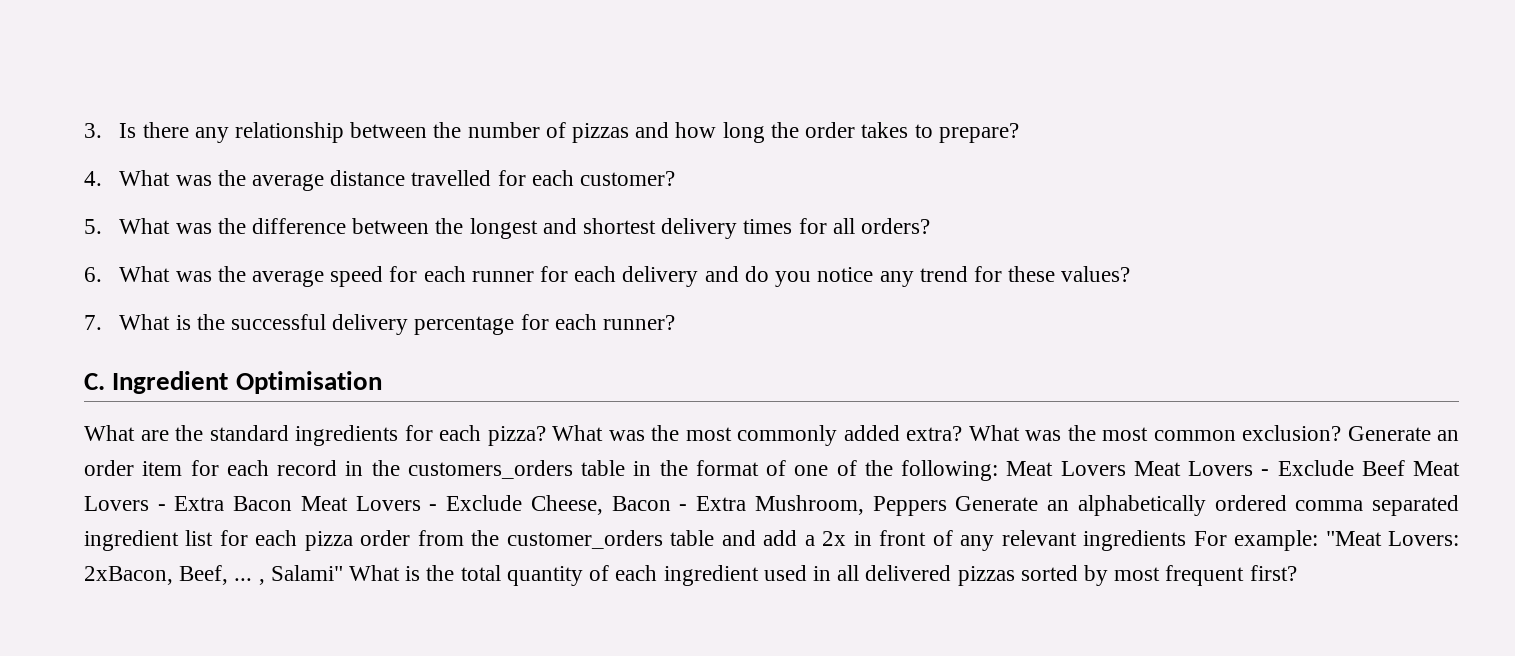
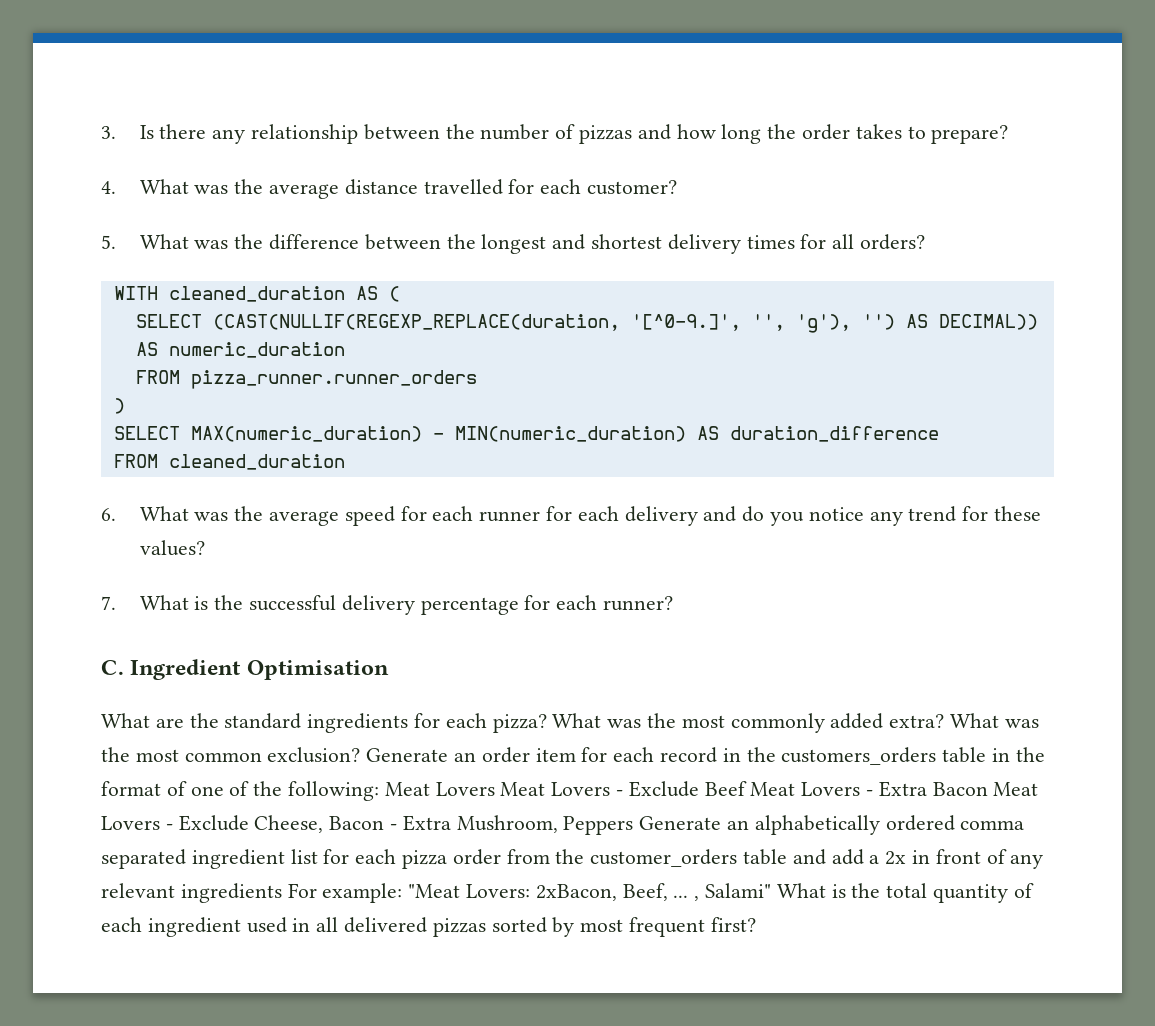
(931, 226) none -> [113,286,400,302] [135,314,1038,333] [135,342,345,358] [135,370,477,389] [113,398,125,414] [113,426,939,442] [113,454,345,470] // WITH cleaned_duration AS ( // SELECT (CAST(NULLIF(REGEXP_REPLACE(duration, '[^0-9.]', '', 'g'), '') AS DECIMAL)) AS numeric_duration // FROM pizza_runner.runner_orders // ) // SELECT MAX(numeric_duration) - MIN(numeric_duration) AS duration_difference // FROM cleaned_duration

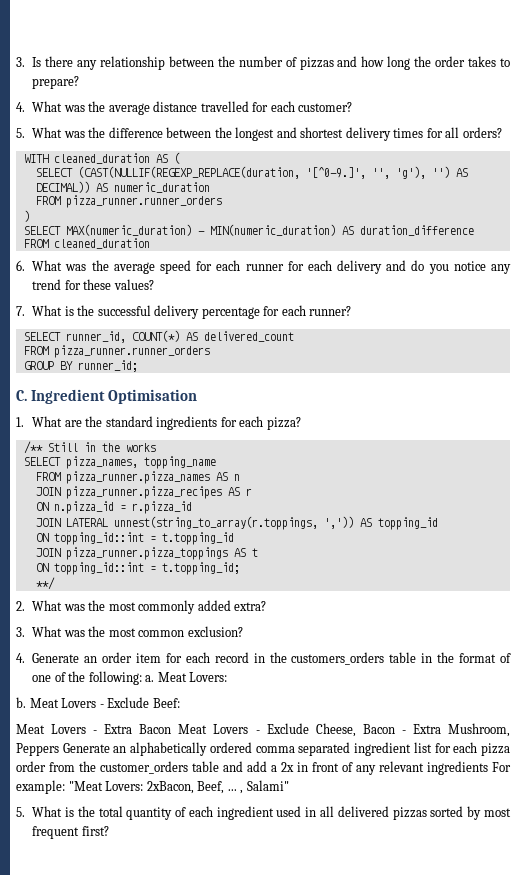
(673, 603) none -> [23,330,294,343] [23,345,210,358] [23,360,138,372] // SELECT runner_id, COUNT(*) AS delivered_count // FROM pizza_runner.runner_orders // GROUP BY runner_id;
(389, 670) none -> [16,417,24,427] 1.
(547, 723) none -> [23,441,156,454] [23,456,216,469] [35,471,240,484] [35,486,252,499] [35,501,192,514] [35,516,438,530] [35,532,234,545] [35,547,258,560] [35,562,240,575] [35,577,55,590] [16,601,25,611] // /** Still in the works // SELECT pizza_names, topping_name // FROM pizza_runner.pizza_names AS n // JOIN pizza_runner.pizza_recipes AS r // ON n.pizza_id = r.pizza_id // JOIN LATERAL unnest(string_to_array(r.toppings, ',')) AS topping_id // ON topping_id::int = t.topping_id // JOIN pizza_runner.pizza_toppings AS t // ON topping_id::int = t.topping_id; // **/ // 2.
(945, 721) none -> [16,627,25,637] // 3.
(361, 755) none -> [16,653,25,663] // 4.
[384,781,747,797] Meat Lovers Meat Lovers - Exclude Beef -> [145,672,228,682] [16,697,180,708] a. Meat Lovers: // b. Meat Lovers - Exclude Beef: //
(772, 890) none -> [16,807,25,817] // 5.

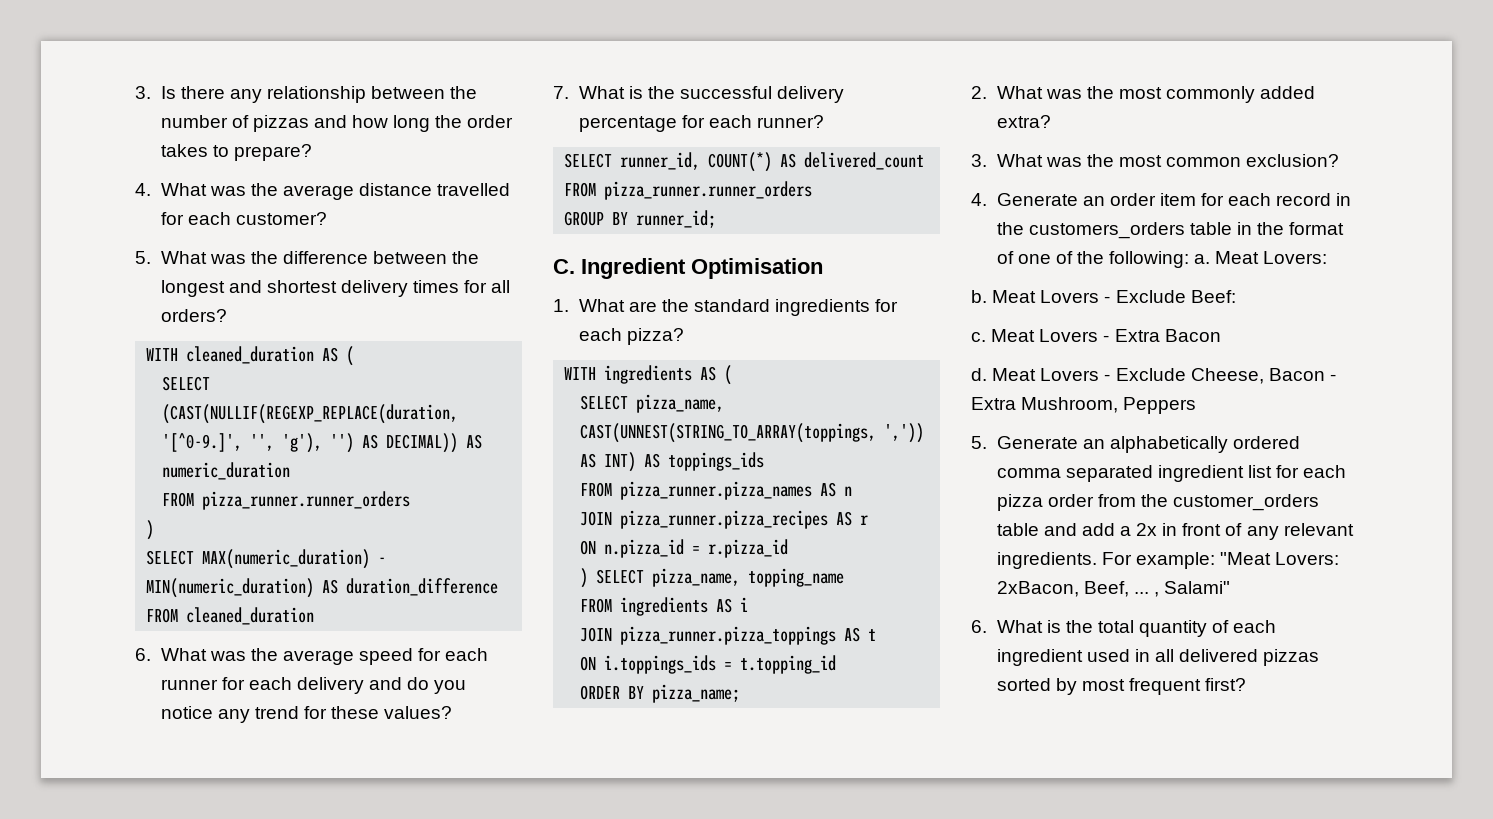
[23,441,156,454] [23,456,216,469] /** Still in the works // SELECT pizza_names, topping_name -> [564,365,733,385] [580,394,725,413] [580,423,925,443] [580,452,765,472] WITH ingredients AS ( // SELECT pizza_name, CAST(UNNEST(STRING_TO_ARRAY(toppings, ',')) AS INT) AS toppings_ids
[35,516,438,530] [35,532,234,545] JOIN LATERAL unnest(string_to_array(r.toppings, ',')) AS topping_id // ON topping_id::int = t.topping_id -> [580,568,845,588] [580,597,749,616] ) SELECT pizza_name, topping_name // FROM ingredients AS i
[53,562,240,575] [35,577,55,590] topping_id::int = t.topping_id; // **/ -> [604,655,837,674] [580,684,741,703] i.toppings_ids = t.topping_id // ORDER BY pizza_name;
(180, 703) none -> [971,332,986,342] c.
(172, 729) none -> [971,368,987,381] // d.
(59, 749) none -> [971,436,987,449] // 5.
[427,761,488,775] ingredients -> [996,552,1097,569] ingredients.
[16,807,25,817] 5. -> [971,620,987,633] 6.

